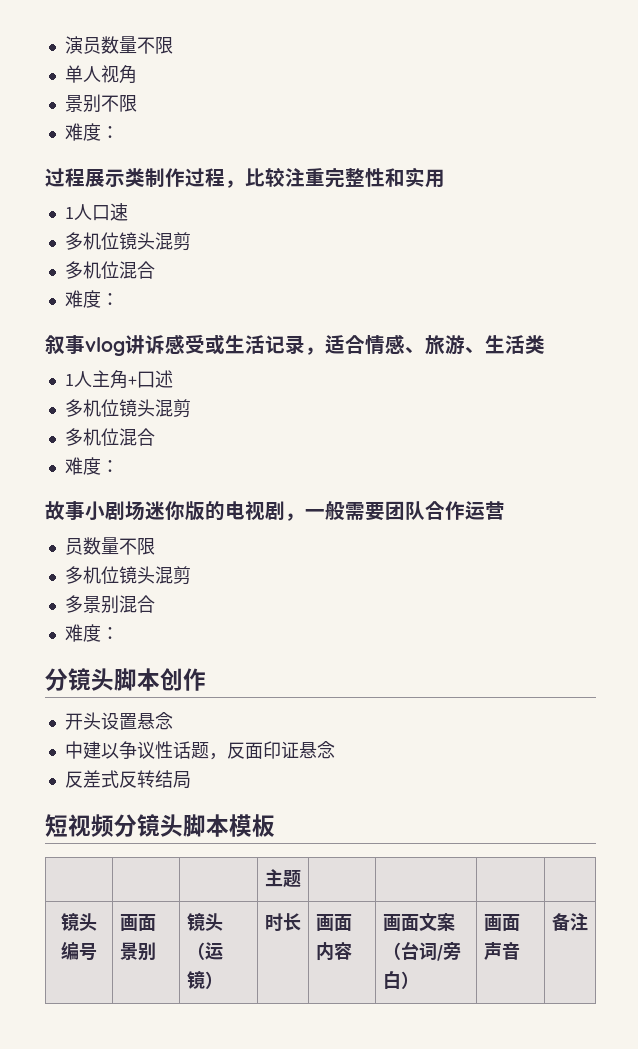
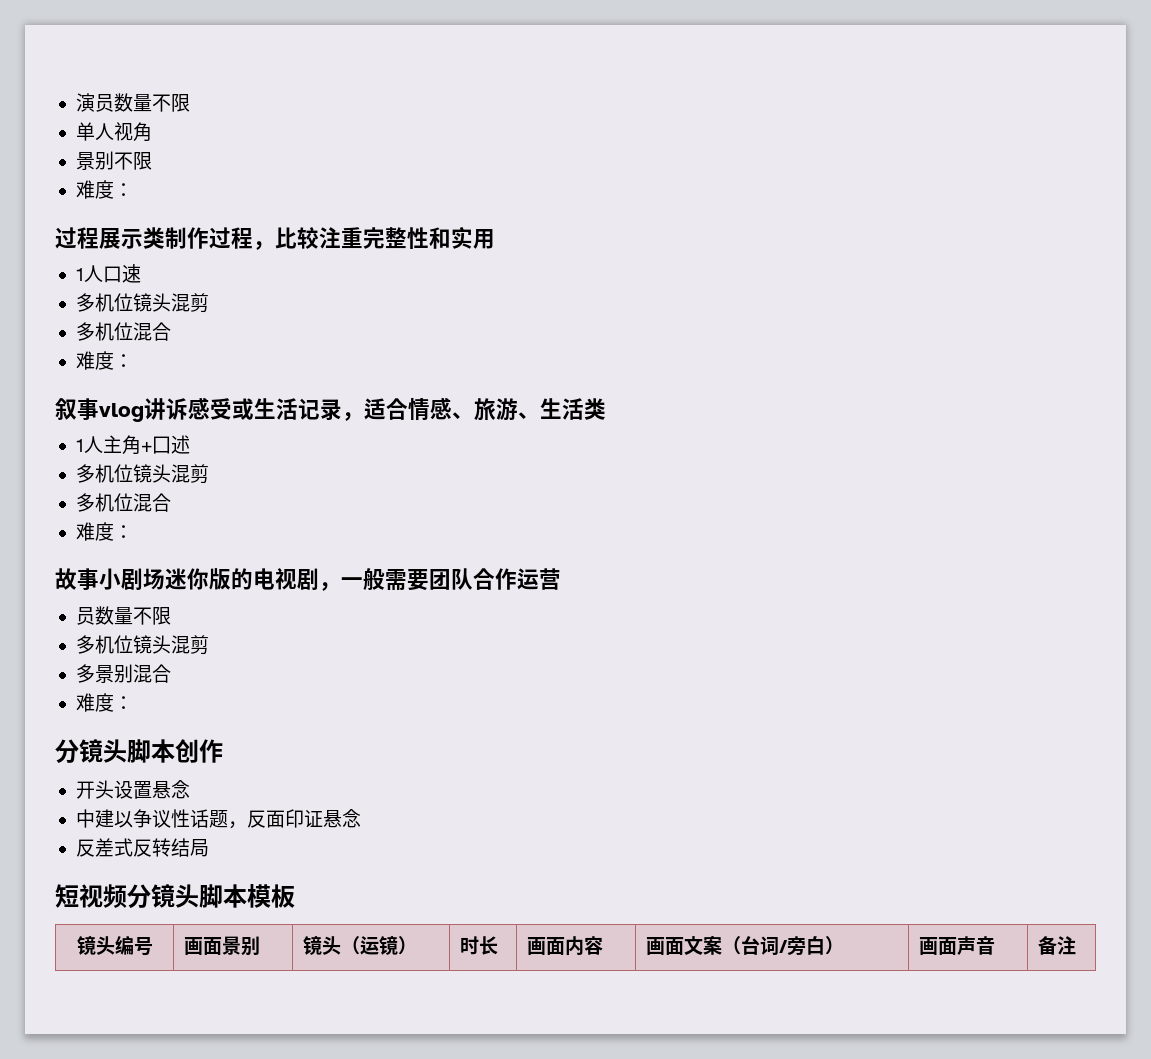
[264,869,301,888] // | | | 主题 | | | | -> (295, 896) none

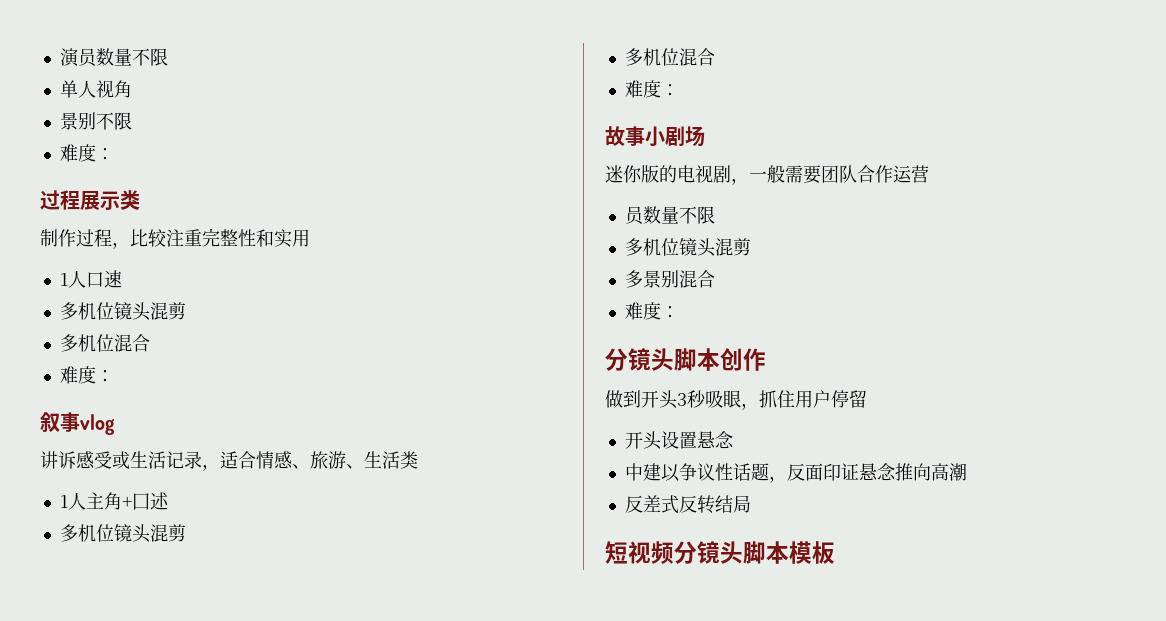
(165, 238) none -> (140, 200) //
(144, 412) none -> (115, 424) //
(165, 579) none -> (705, 136) //
(223, 751) none -> [605,390,867,410] // 做到开头3秒吸眼，抓住用户停留
(361, 818) none -> [894,463,967,481] 推向高潮
[76,935,153,956] [183,936,260,956] [302,935,417,955] [459,936,498,955] [526,936,603,956] [645,936,844,955] [918,936,995,955] [1037,936,1076,955] // 镜头编号 | 画面景别 | 镜头（运镜） | 时长 | 画面内容 | 画面文案（台词/旁白） | 画面声音 | 备注 -> (835, 552) none

